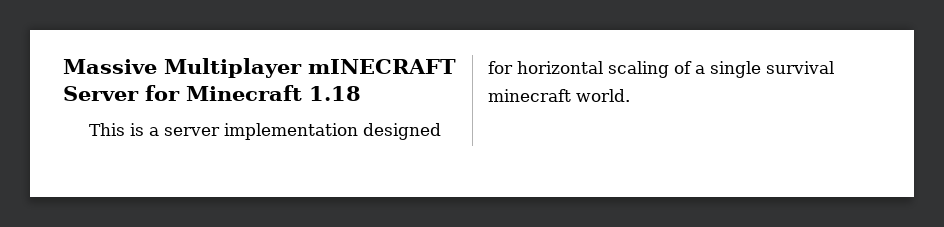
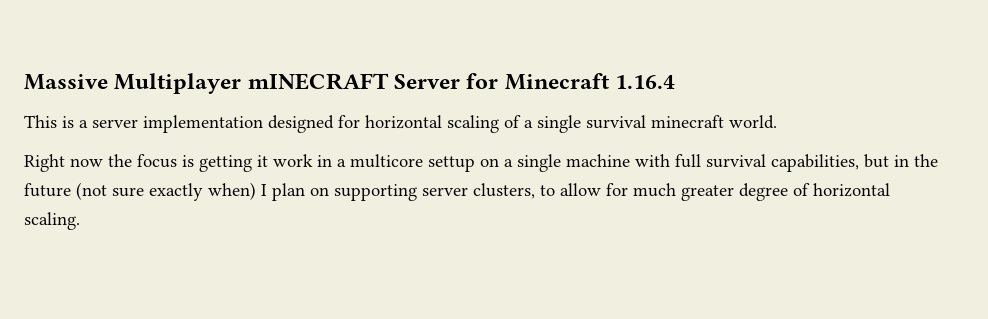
[309,86,361,101] 1.18 -> [615,75,676,89] 1.16.4
(630, 95) none -> [24,154,938,172] [24,182,890,201] [24,212,80,230] // Right now the focus is getting it work in a multicore settup on a single machine with full survival capabilities, but in the future (not sure exactly when) I plan on supporting server clusters, to allow for much greater degree of horizontal scaling.

